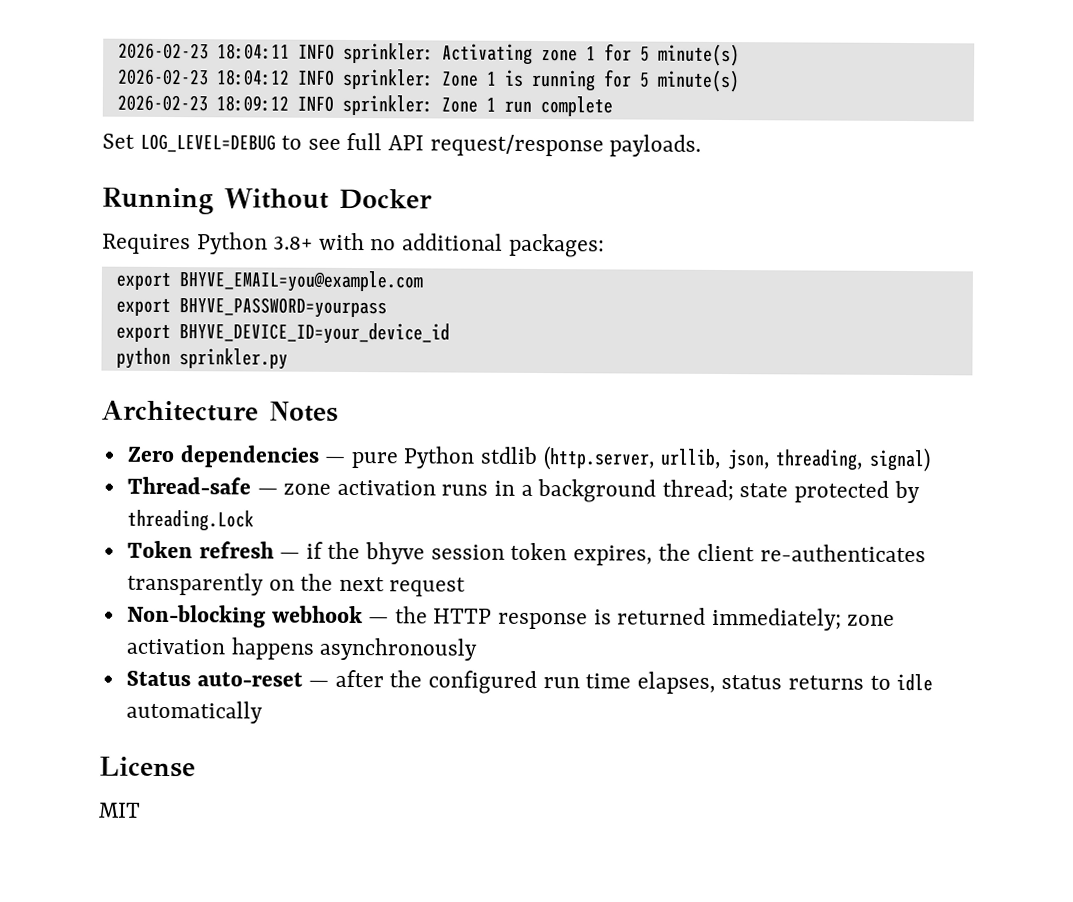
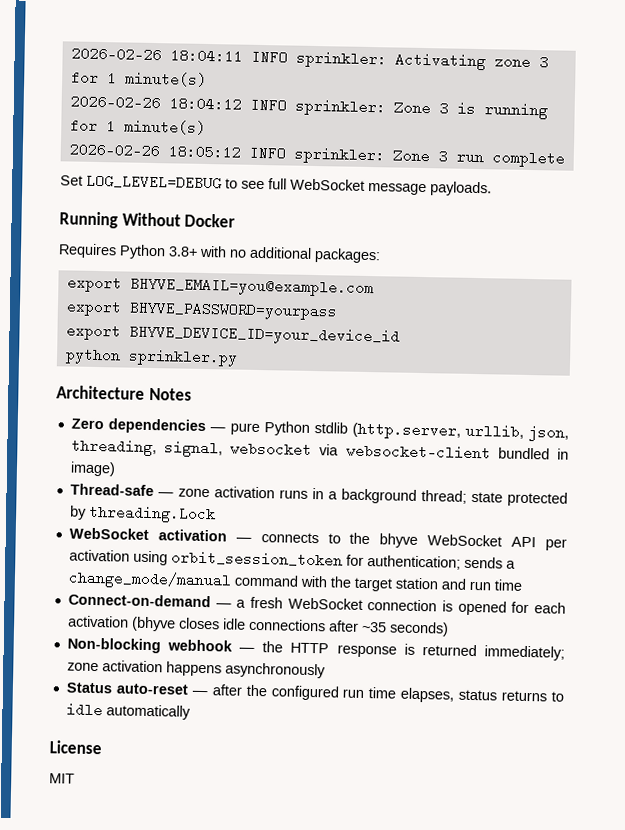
[117,42,209,60] 2026-02-23 -> [70,46,162,63] 2026-02-26
[585,43,740,67] [116,68,209,86] 1 for 5 minute(s) // 2026-02-23 -> [538,55,549,70] [70,70,207,87] [69,94,161,111] 3 for 1 minute(s) // 2026-02-26
[485,71,497,86] 1 -> [438,101,449,116] 3
[638,69,740,93] [116,94,496,116] 5 minute(s) // 2026-02-23 18:09:12 INFO sprinkler: Zone 1 -> [105,119,206,135] [68,142,448,165] 1 minute(s) // 2026-02-26 18:05:12 INFO sprinkler: Zone 3
[388,134,604,157] API request/response -> [290,178,427,196] WebSocket message
[869,447,932,473] signal) -> [164,440,569,461] [69,461,116,477] signal, websocket via websocket-client bundled in image)
[126,540,926,566] [126,572,467,597] Token refresh — if the bhyve session token expires, the client re-authenticates transparently on the next request -> [68,527,567,551] [68,549,516,570] [67,570,522,592] [67,593,566,616] [67,615,449,637] WebSocket activation — connects to the bhyve WebSocket API per activation using orbit_session_token for authentication; sends a change_mode/manual command with the target station and run time // Connect-on-demand — a fresh WebSocket connection is opened for each activation (bhyve closes idle connections after ~35 seconds)

